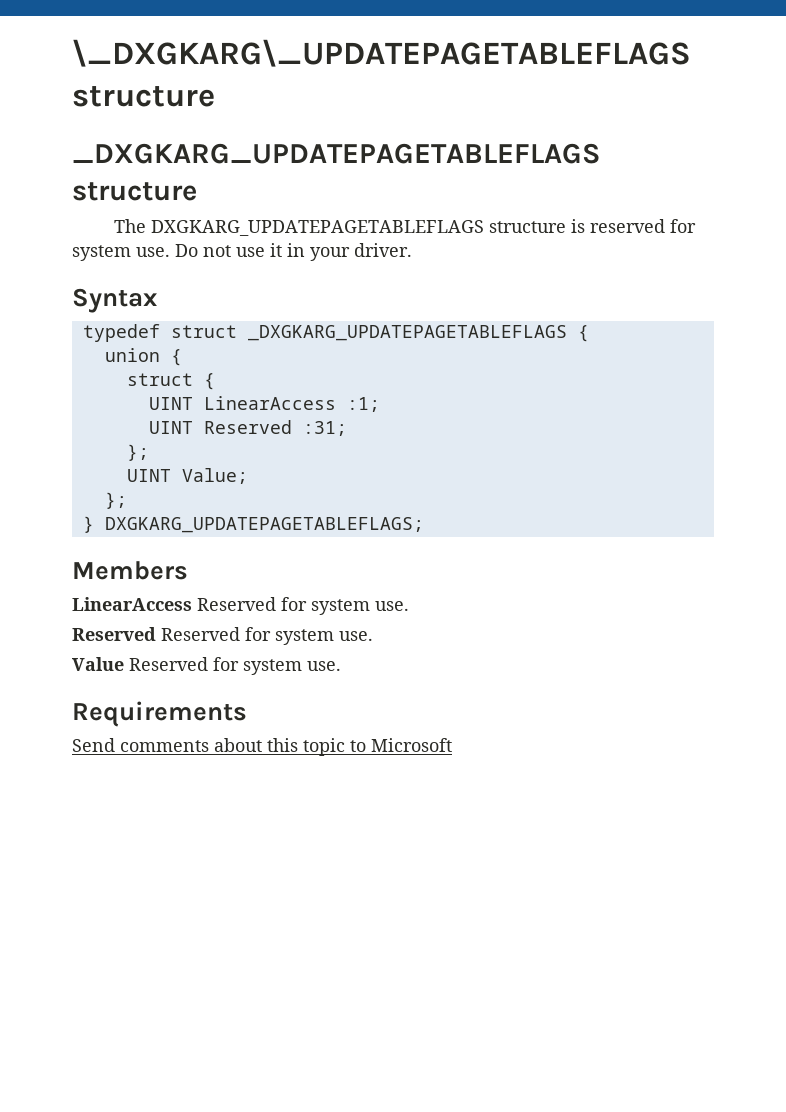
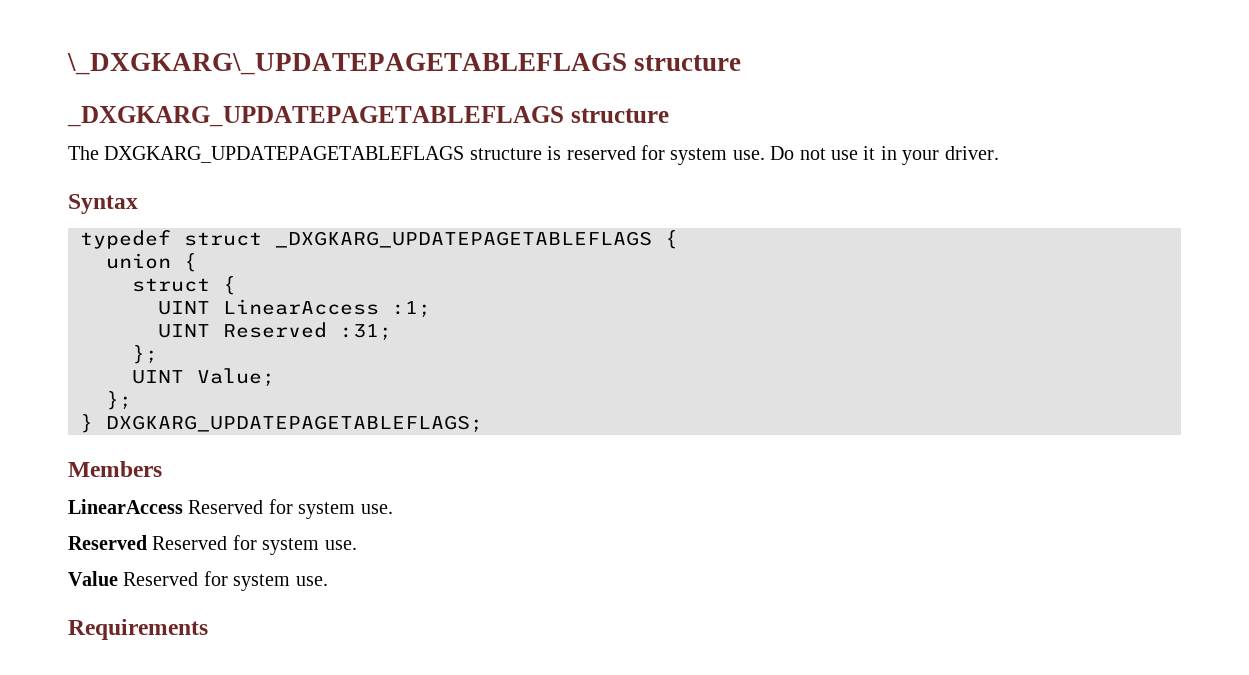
[72,738,452,756] // Send comments about this topic to Microsoft -> (208, 629) none

